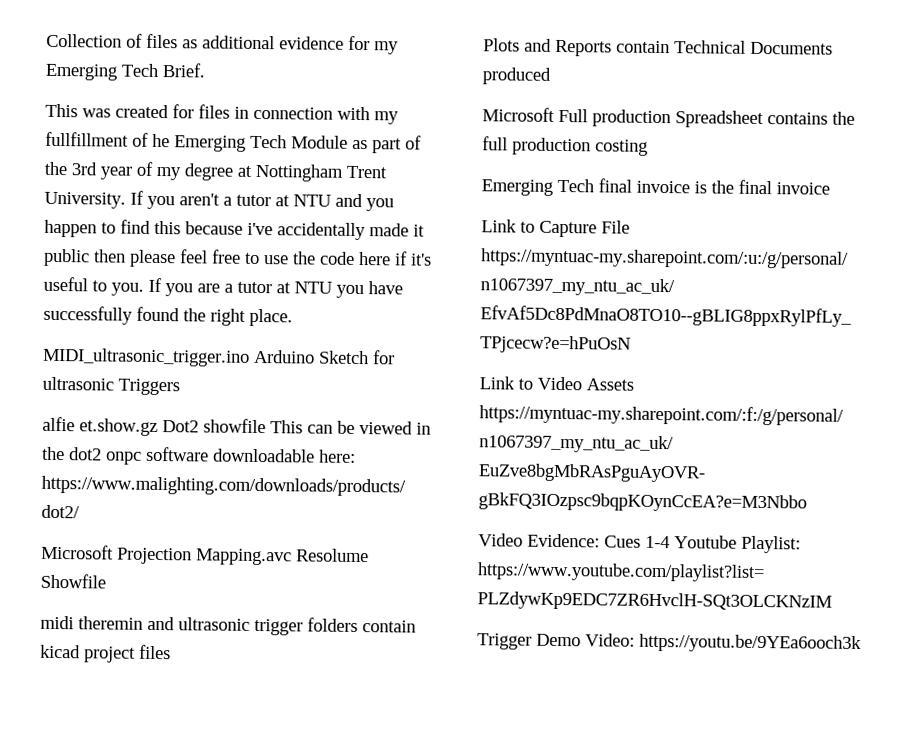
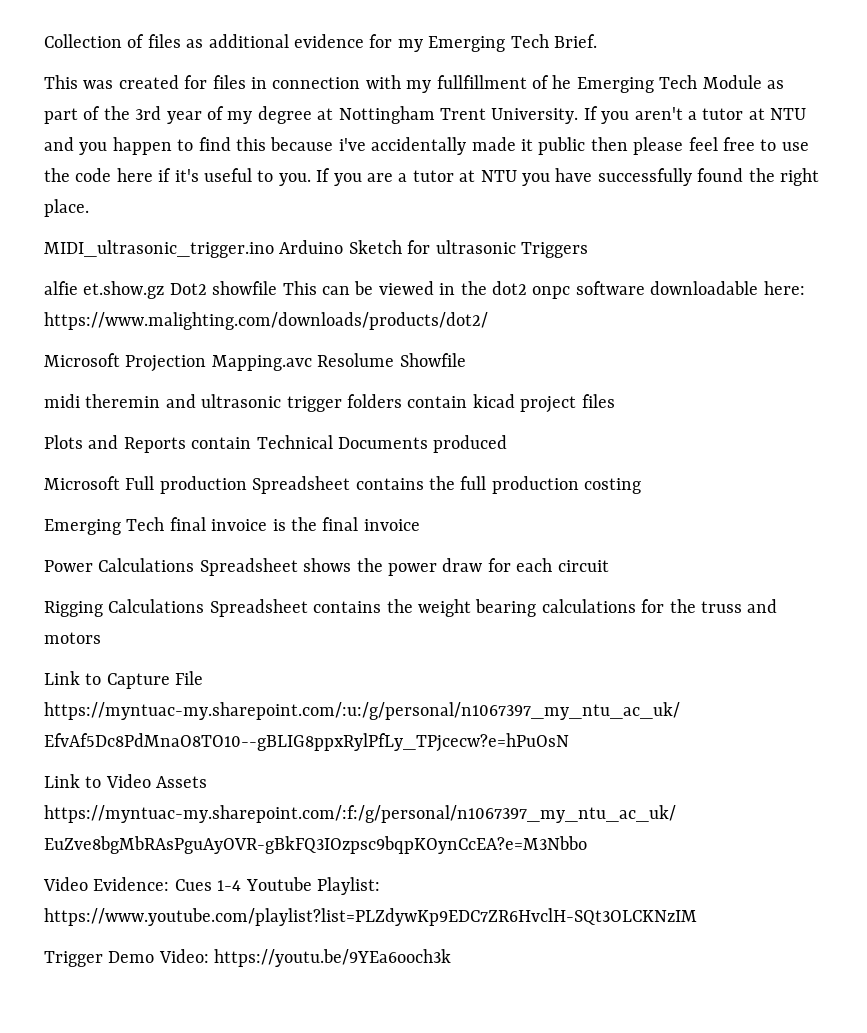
(830, 188) none -> [44,558,609,576] [44,599,778,617] [44,632,101,644] // Power Calculations Spreadsheet shows the power draw for each circuit // Rigging Calculations Spreadsheet contains the weight bearing calculations for the truss and motors

